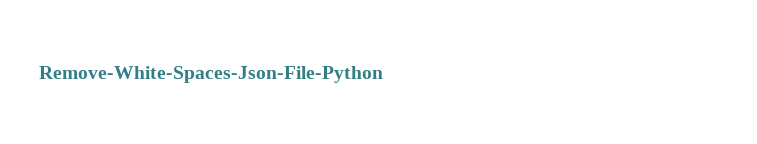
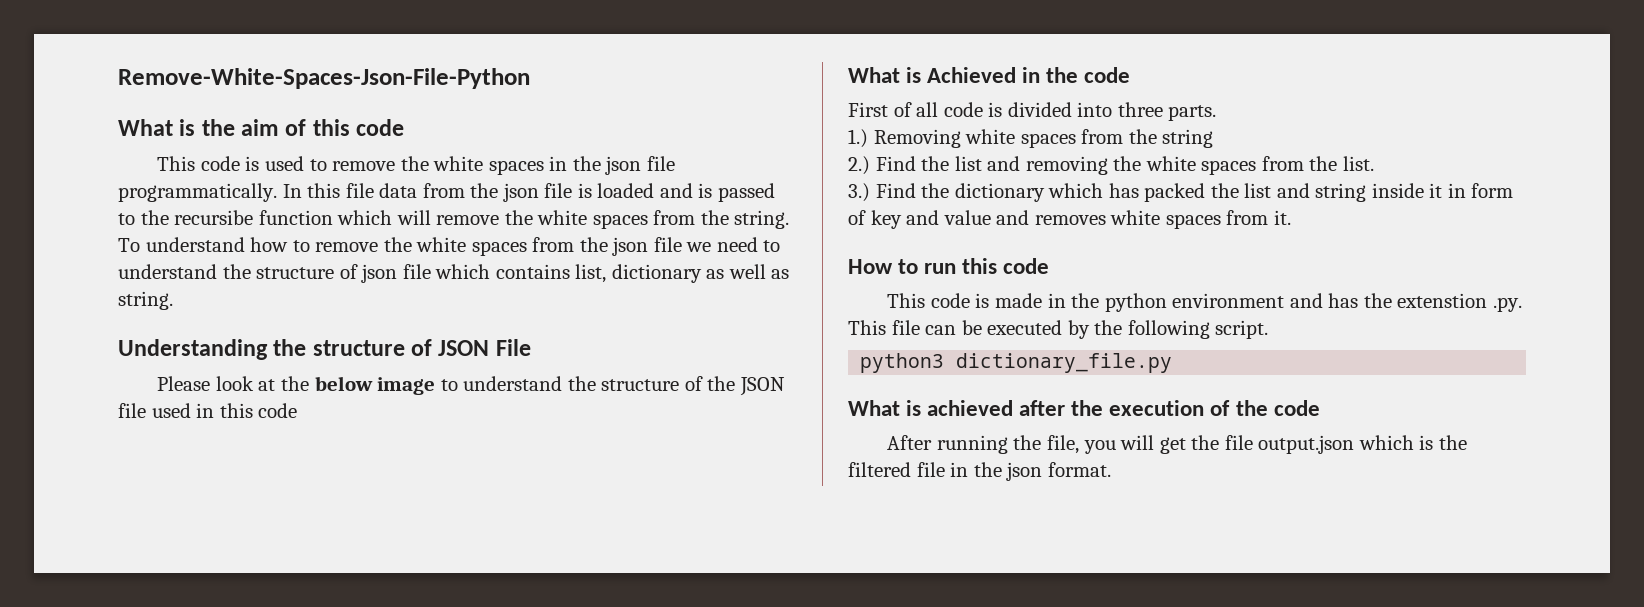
(383, 74) none -> [118,119,405,136] [157,156,675,175] [118,183,775,202] [118,210,790,229] [118,237,781,256] [118,264,790,283] [118,291,173,310] [118,339,531,360] [157,376,785,396] [118,403,298,418] [848,67,1131,83] [848,102,1217,121] [848,129,1214,148] [848,156,1374,175] [848,183,1514,202] [848,210,1291,229] [848,258,1050,274] [887,293,1522,312] [848,320,1269,339] [860,353,1173,373] [848,400,1320,416] [887,435,1467,454] [848,462,1111,481] // What is the aim of this code // This code is used to remove the white spaces in the json file programmatically. In this file data from the json file is loaded and is passed to the recursibe function which will remove the white spaces from the string. To understand how to remove the white spaces from the json file we need to understand the structure of json file which contains list, dictionary as well as string. // Understanding the structure of JSON File // Please look at the below image to understand the structure of the JSON file used in this code // What is Achieved in the code // First of all code is divided into three parts. // 1.) Removing white spaces from the string // 2.) Find the list and removing the white spaces from the list. // 3.) Find the dictionary which has packed the list and string inside it in form of key and value and removes white spaces from it. // How to run this code // This code is made in the python environment and has the extenstion .py. This file can be executed by the following script. // python3 dictionary_file.py // What is achieved after the execution of the code // After running the file, you will get the file output.json which is the filtered file in the json format.

